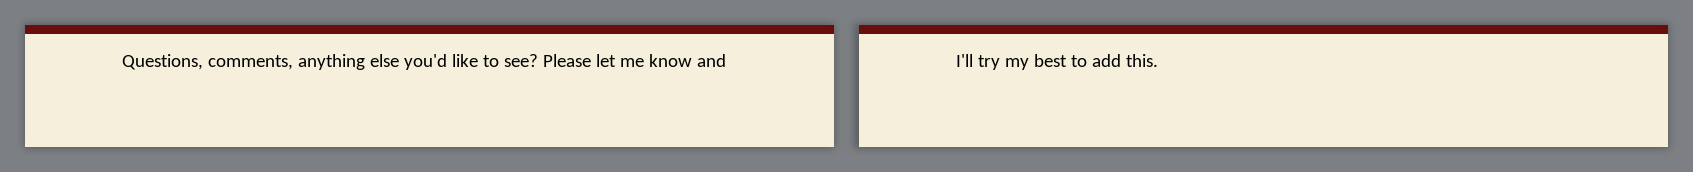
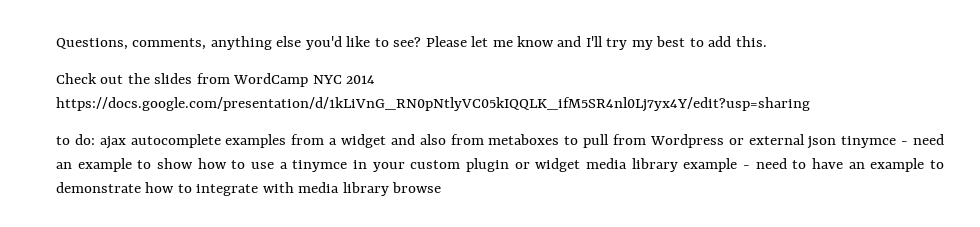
(1158, 60) none -> [56,73,376,87] [56,97,810,112] [56,134,945,149] [56,158,944,172] [56,182,442,196] // Check out the slides from WordCamp NYC 2014 https://docs.google.com/presentation/d/1kLiVnG_RN0pNtlyVC05kIQQLK_ifM5SR4nl0Lj7yx4Y/edit?usp=sharing // to do: ajax autocomplete examples from a widget and also from metaboxes to pull from Wordpress or external json tinymce - need an example to show how to use a tinymce in your custom plugin or widget media library example - need to have an example to demonstrate how to integrate with media library browse

